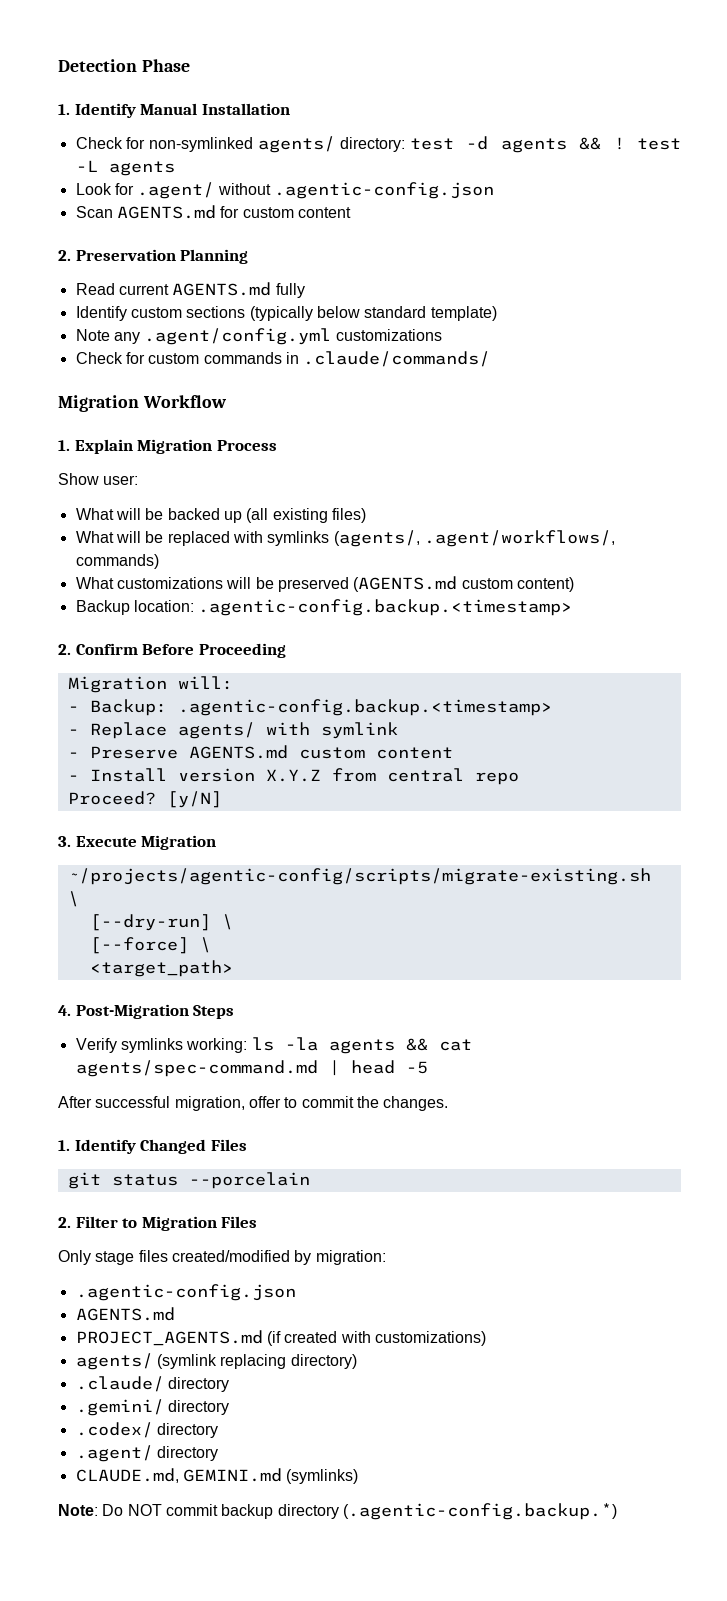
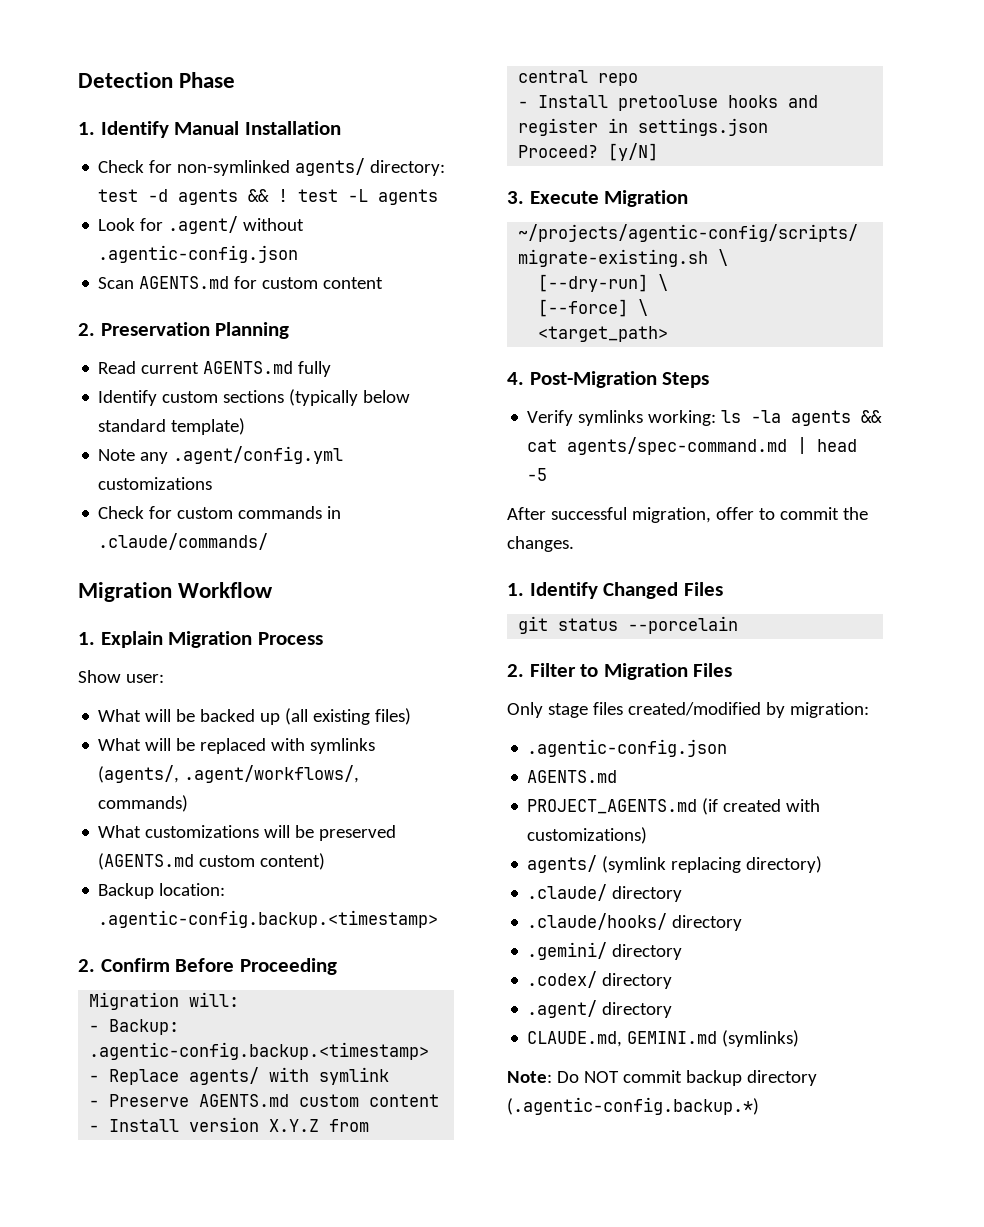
(519, 778) none -> [518,95,819,111] [518,118,769,136] // - Install pretooluse hooks and register in settings.json
(229, 1384) none -> [527,913,743,931] // .claude/hooks/ directory

